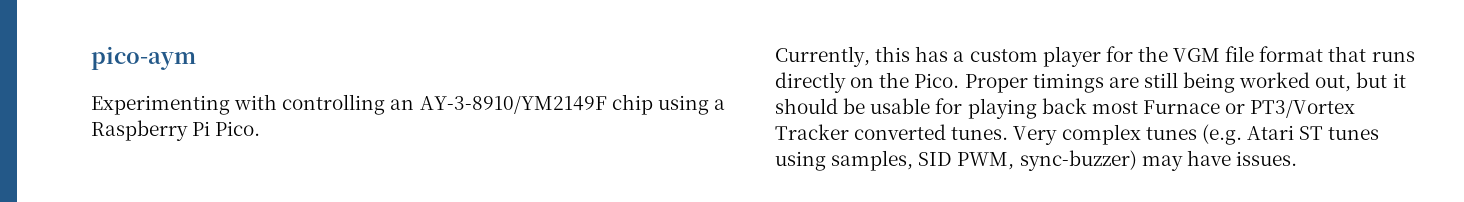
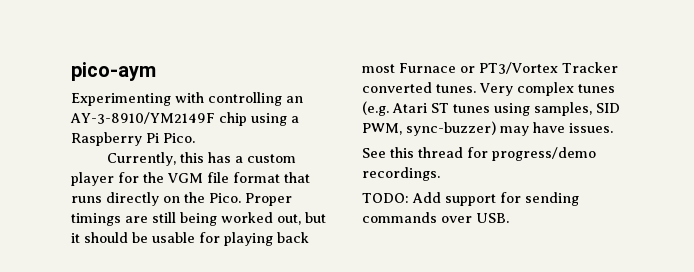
(1297, 158) none -> [362,147,596,161] [362,167,440,181] [362,192,579,206] [362,212,509,223] // See this thread for progress/demo recordings. // TODO: Add support for sending commands over USB.

